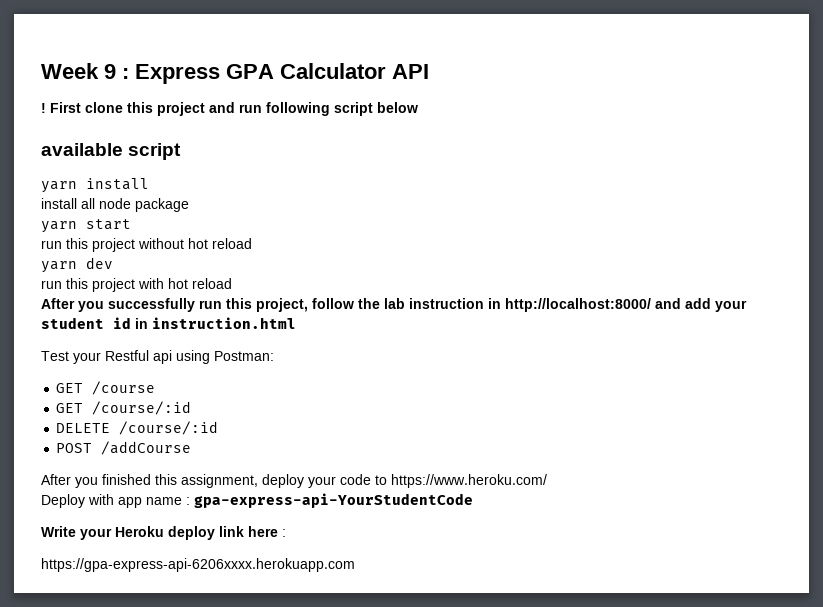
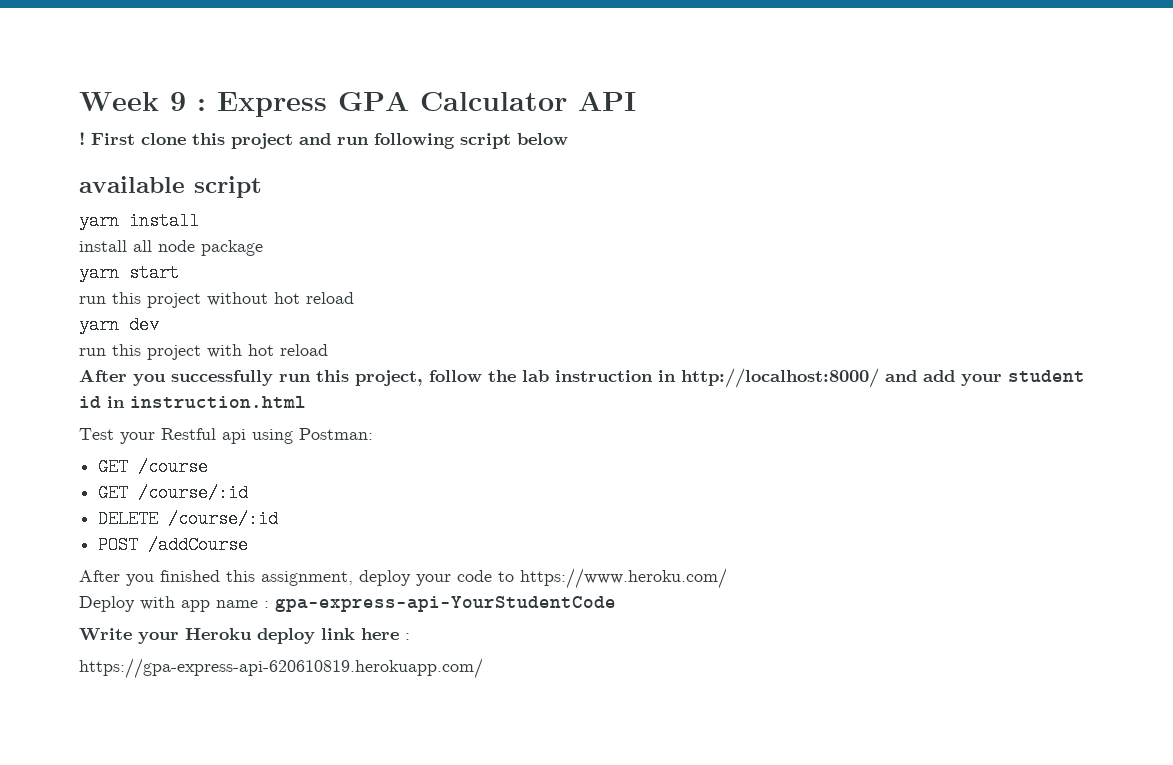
[41,558,355,572] https://gpa-express-api-6206xxxx.herokuapp.com -> [79,658,483,679] https://gpa-express-api-620610819.herokuapp.com/

